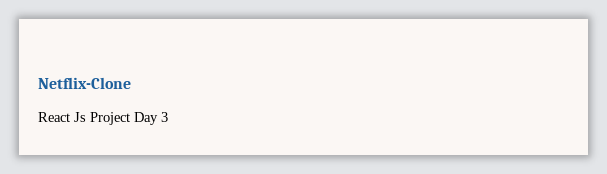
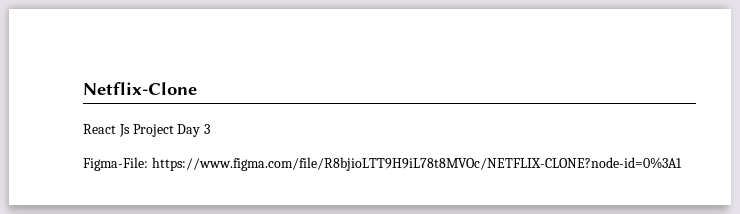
(168, 117) none -> [83,157,682,171] // Figma-File: https://www.figma.com/file/R8bjioLTT9H9iL78t8MVOc/NETFLIX-CLONE?node-id=0%3A1

